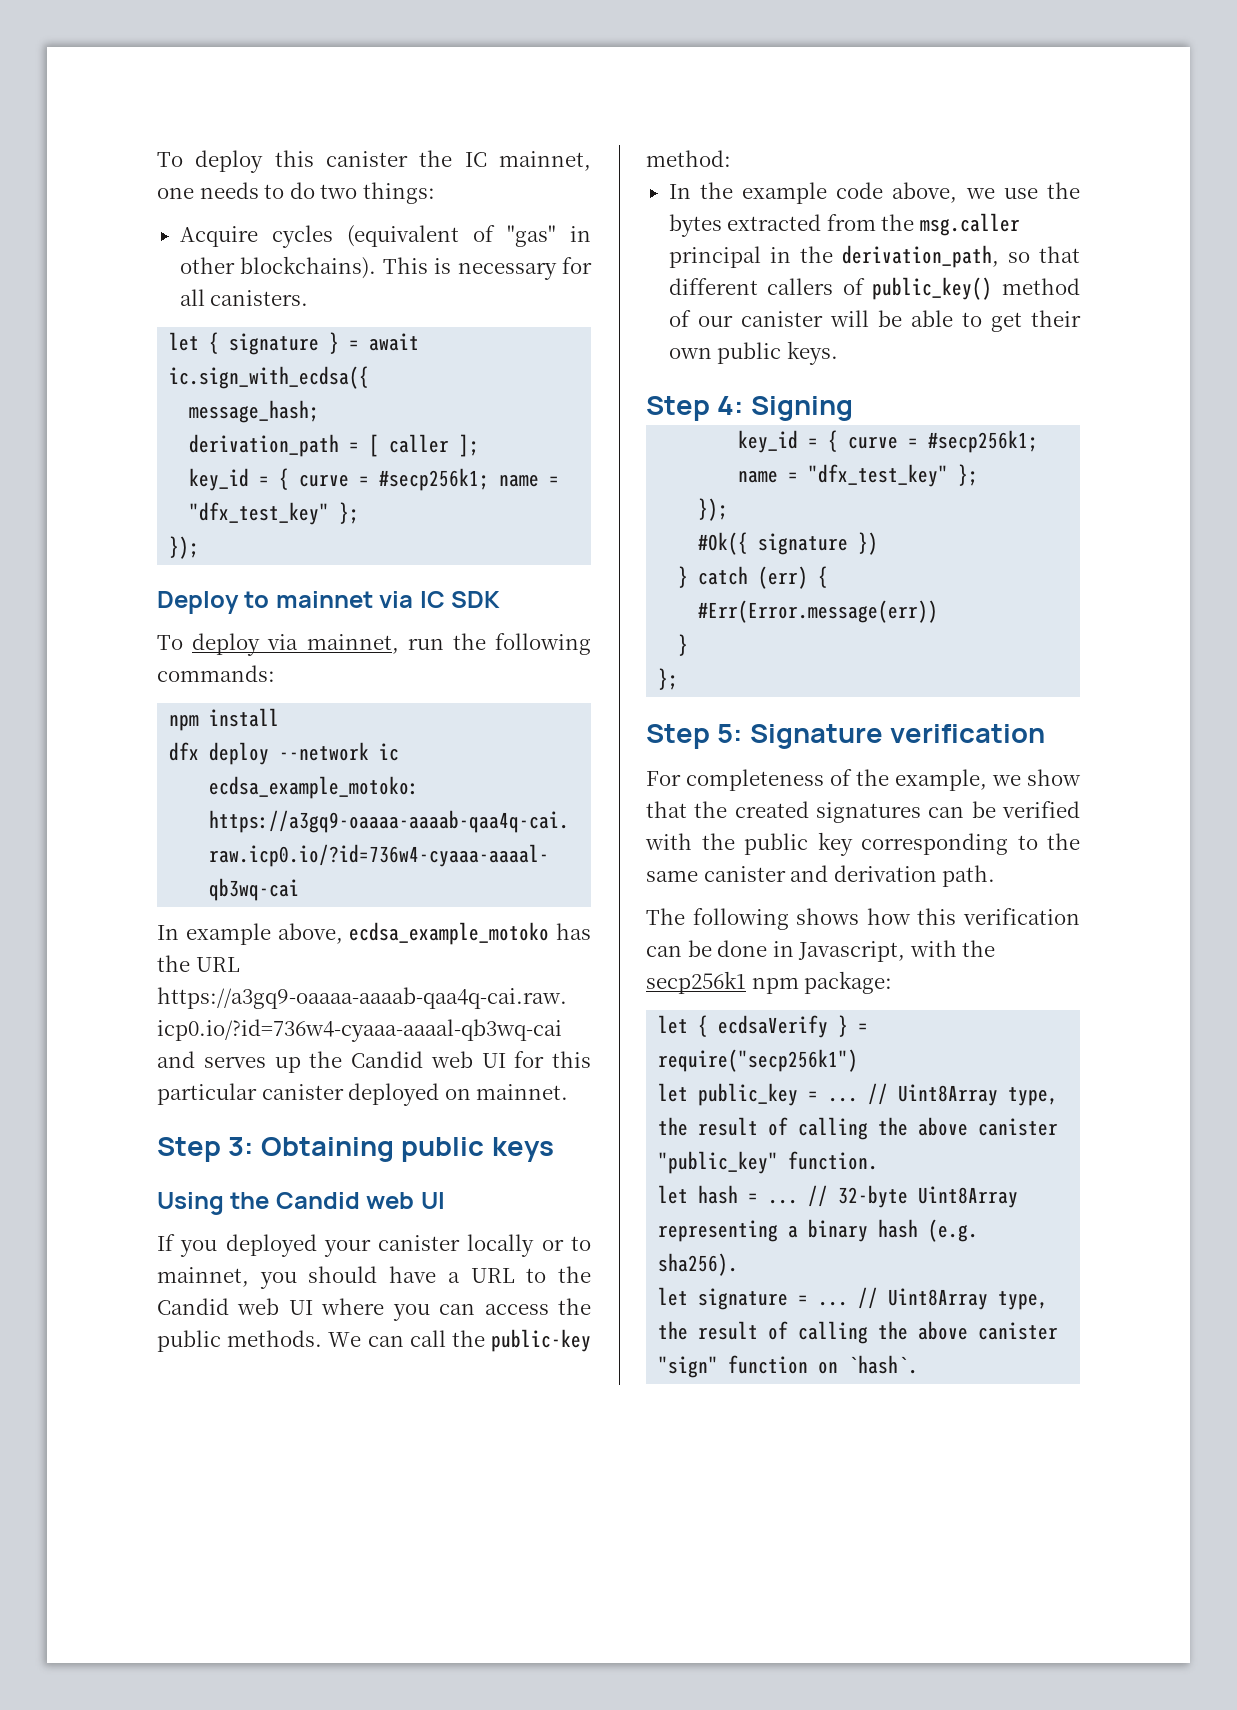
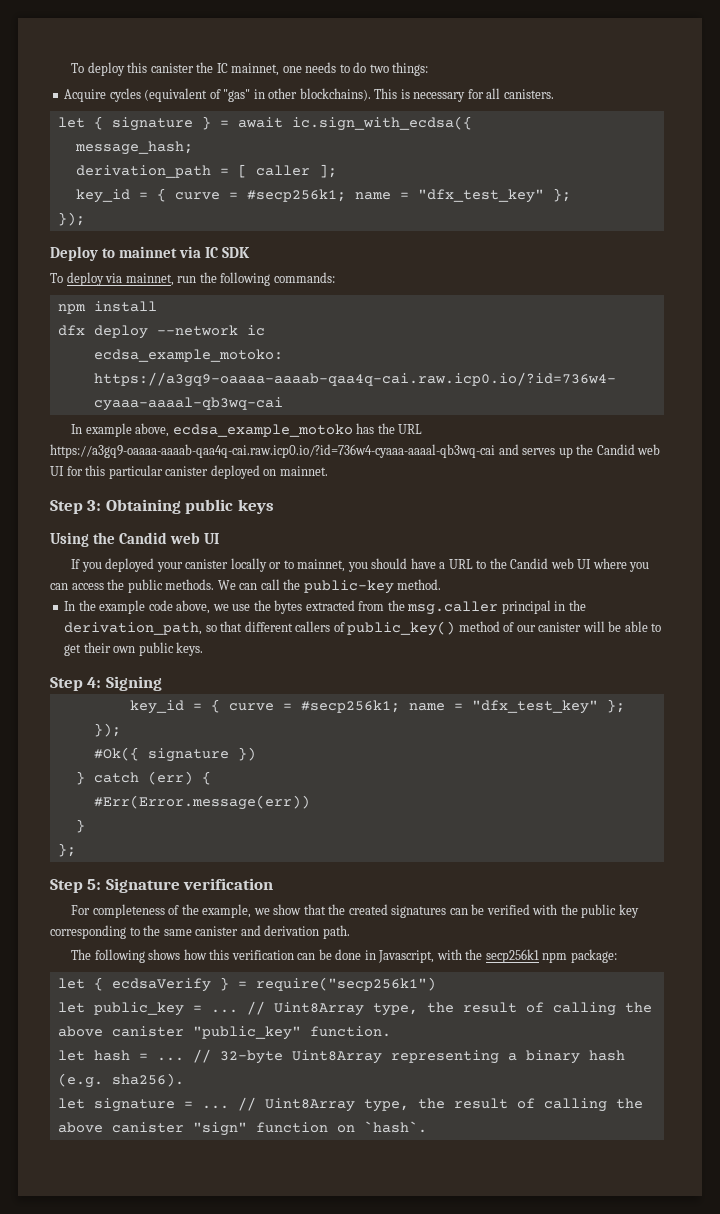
[646,150,731,167] method: -> [397,579,442,590] method.

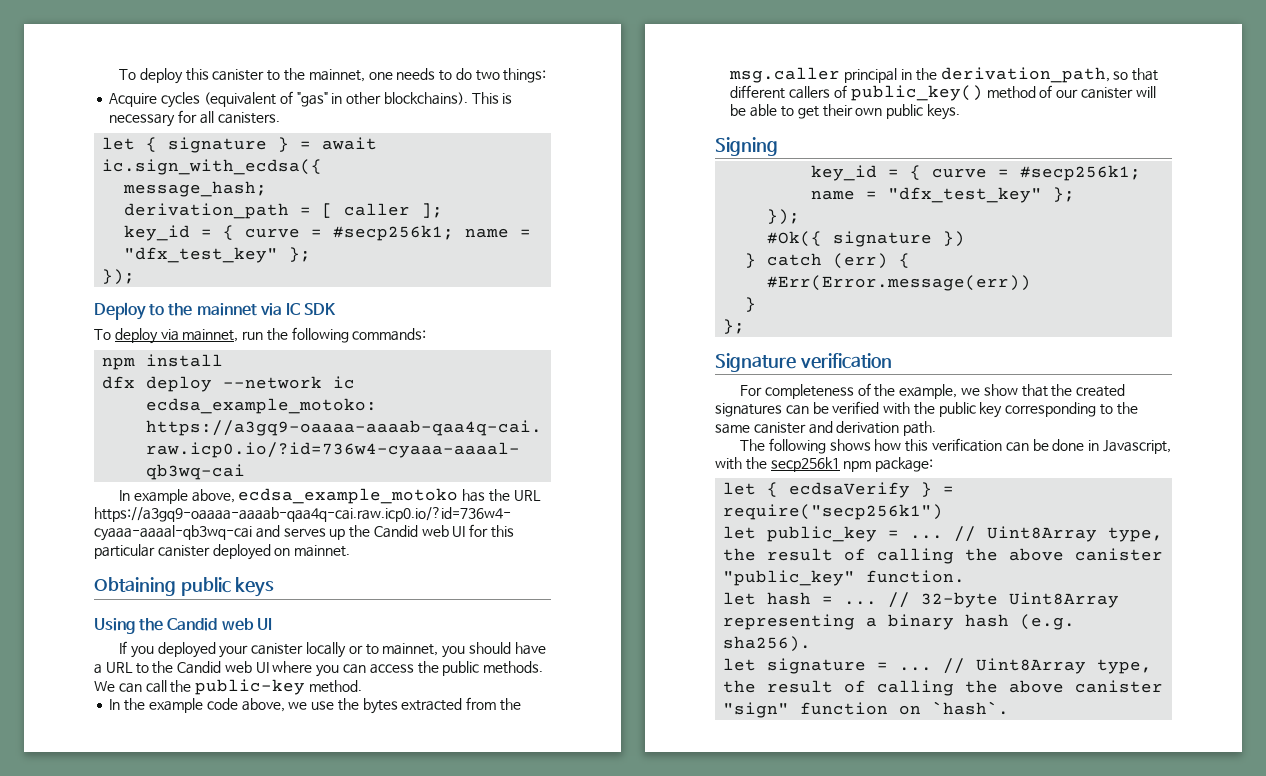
[196,62,228,73] the IC -> [267,68,306,81] to the
(115, 253) none -> [168,303,193,316] the
[50,500,102,514] Step 3: -> (351, 551) none
[50,677,102,691] Step 4: -> (960, 112) none
[50,879,102,893] Step 5: -> (746, 326) none

